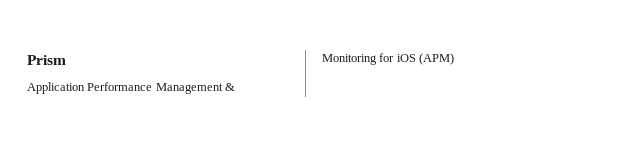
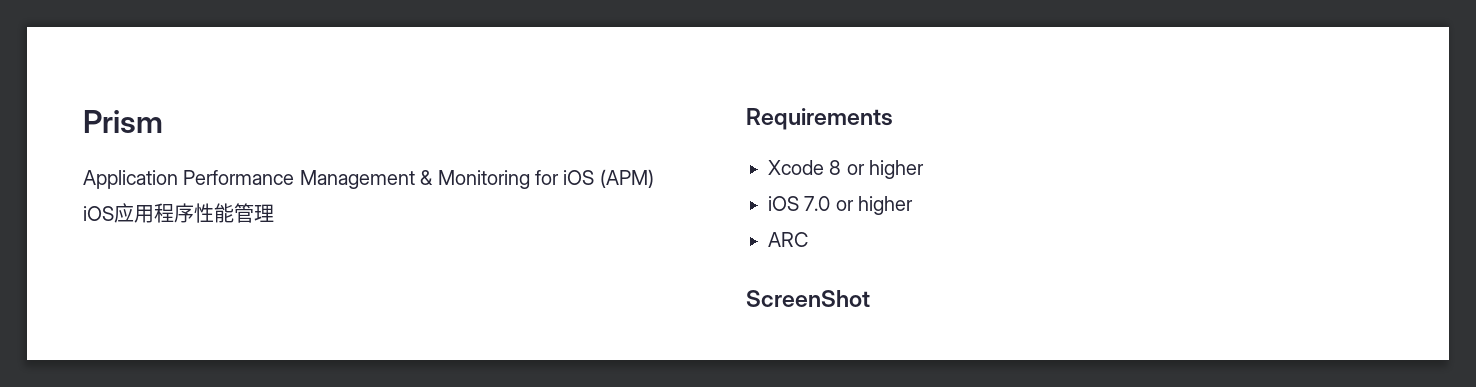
(455, 59) none -> [83,203,274,223] [746,108,893,130] [768,160,925,179] [768,196,914,215] [768,232,808,247] [746,290,870,307] // iOS应用程序性能管理 // Requirements // Xcode 8 or higher // iOS 7.0 or higher // ARC // ScreenShot

